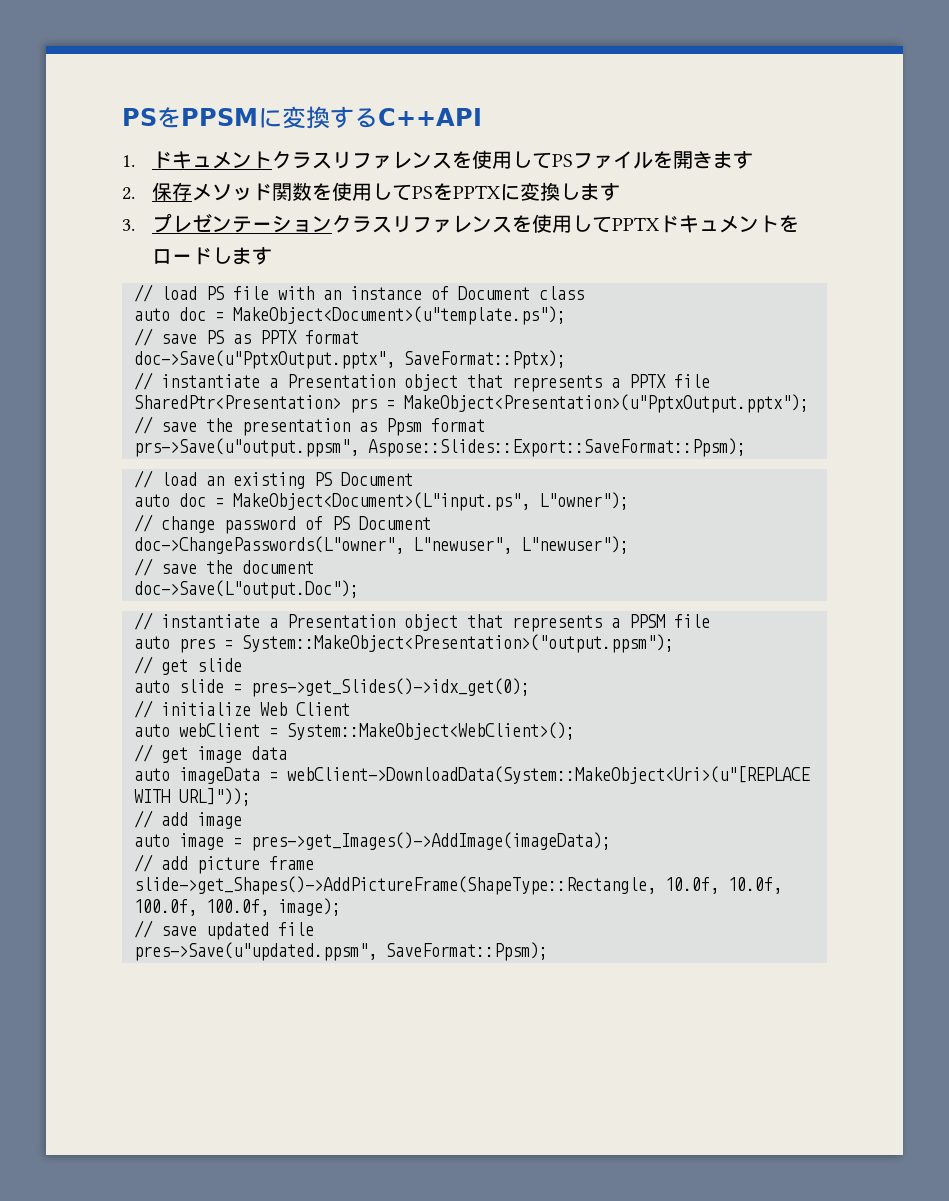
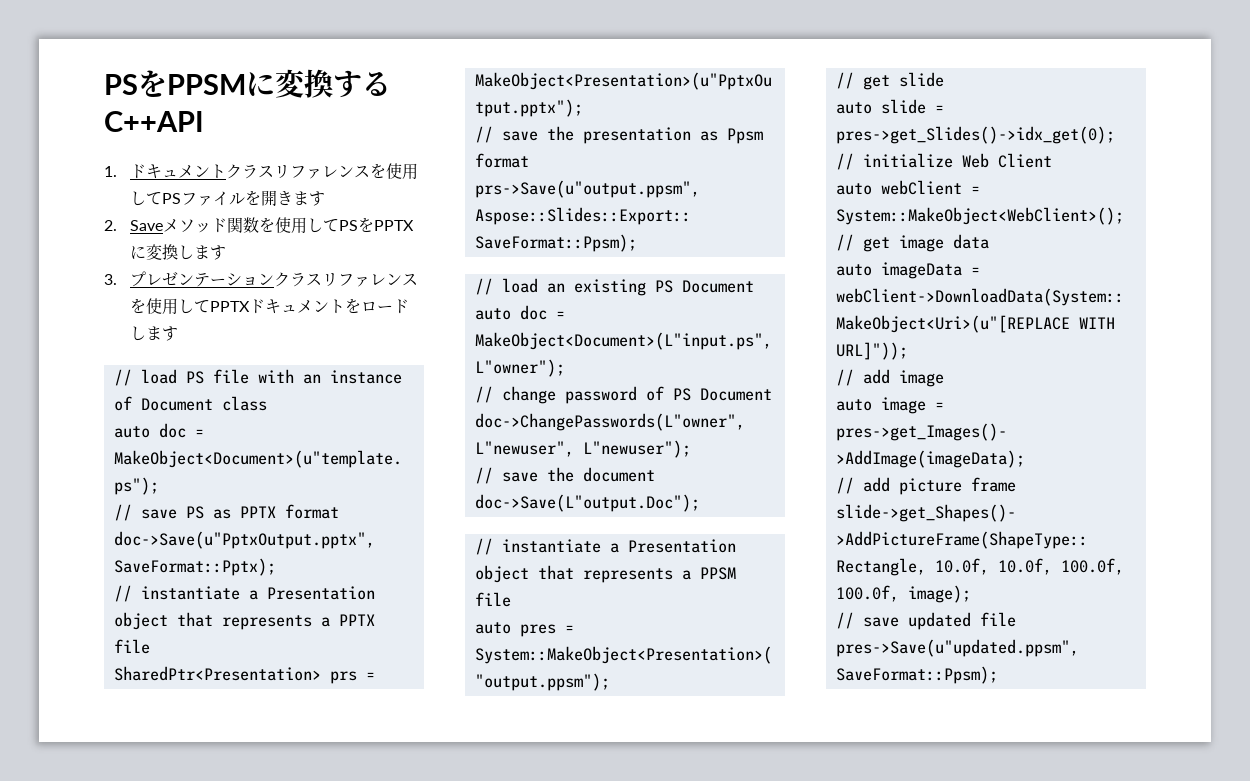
[152,182,193,201] 保存 -> [129,220,163,231] Save

